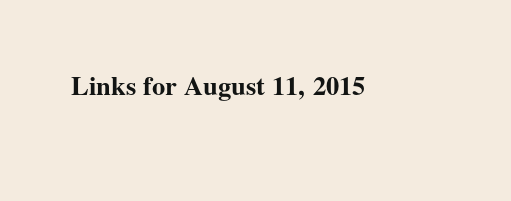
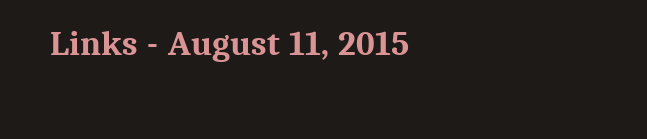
[143,77,178,95] for -> [147,44,159,55] -

